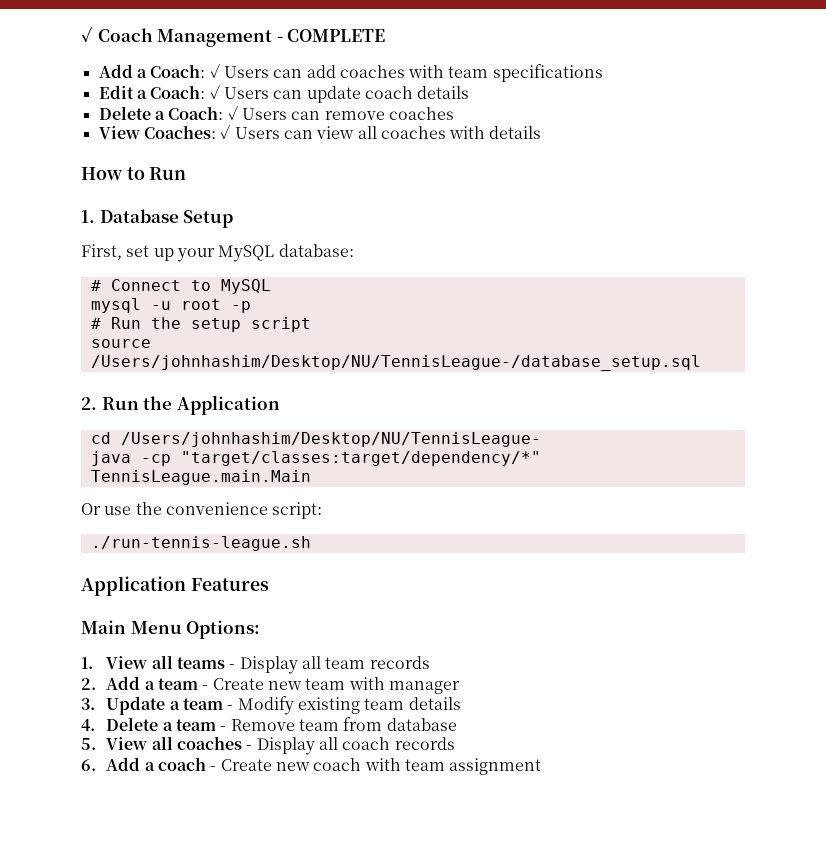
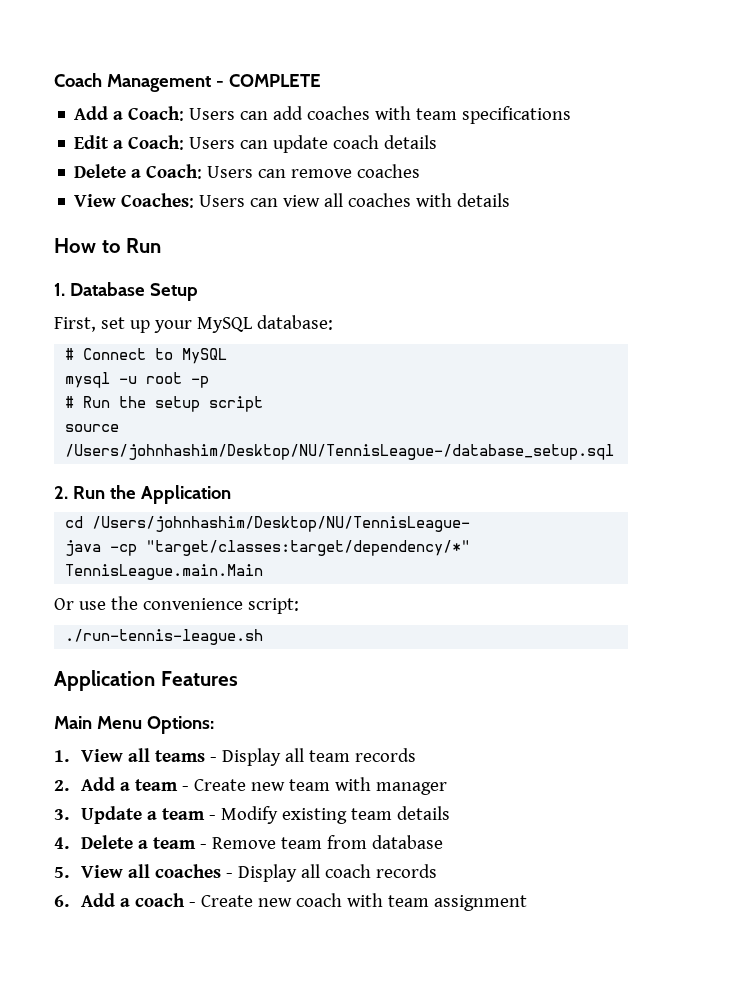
[81,26,93,42] ✓ -> (54, 80) none
[209,63,220,78] ✓ -> (185, 113) none
[209,84,220,99] ✓ -> (185, 142) none
[227,105,238,120] ✓ -> (203, 171) none
[220,124,231,139] ✓ -> (195, 200) none

